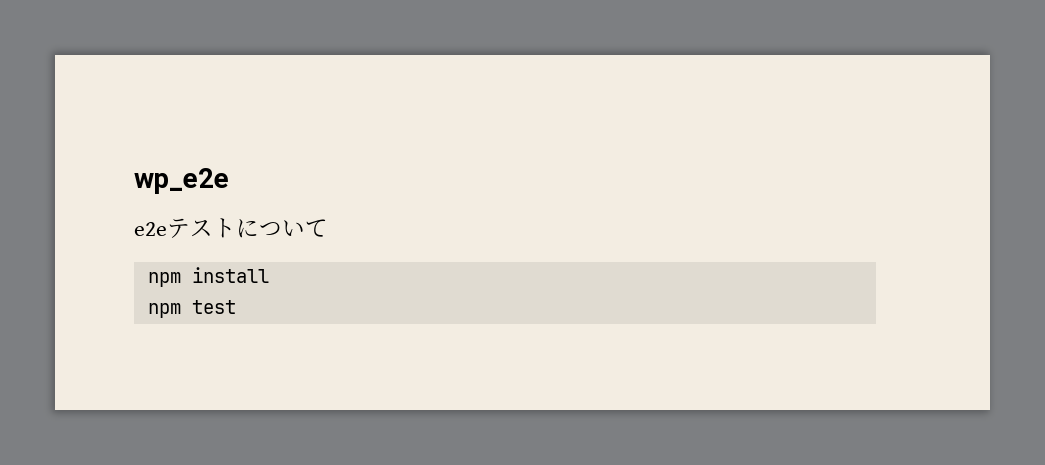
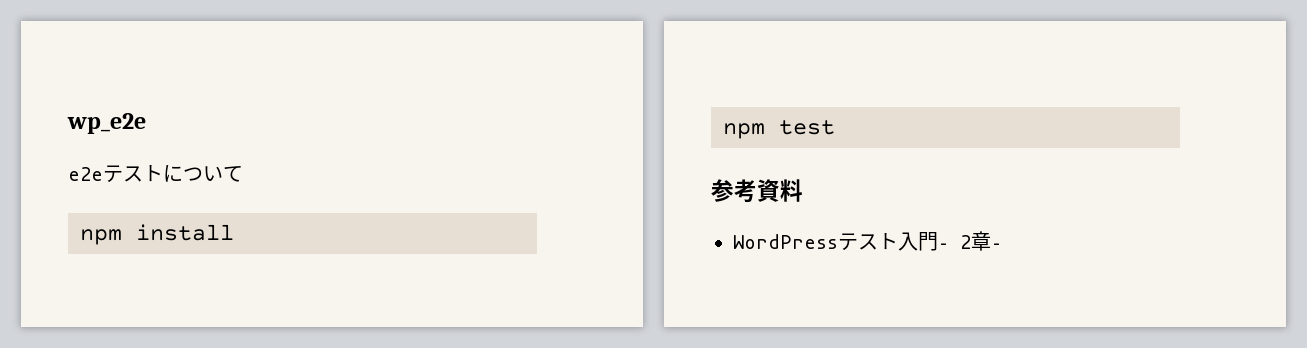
(236, 307) none -> [711,179,803,203] [733,231,1002,251] // 参考資料 // WordPressテスト入門– 2章–

